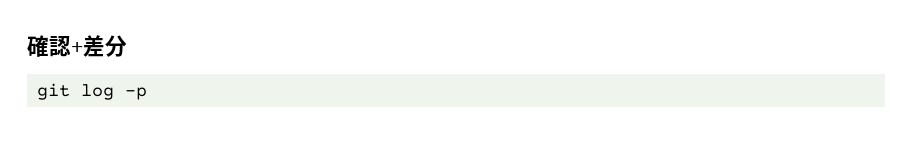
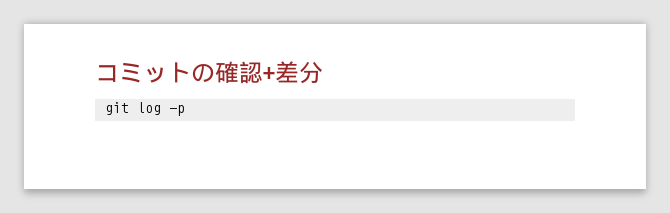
(27, 46) none -> [95,62,215,83] コミットの

